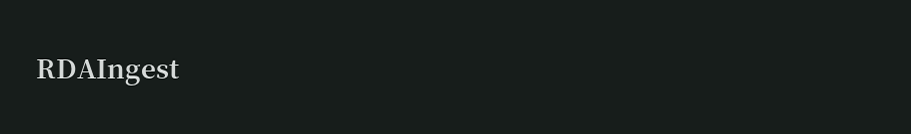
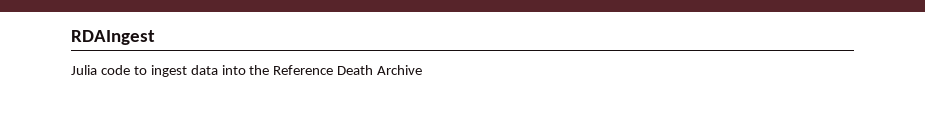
(181, 72) none -> [71,65,423,77] // Julia code to ingest data into the Reference Death Archive

